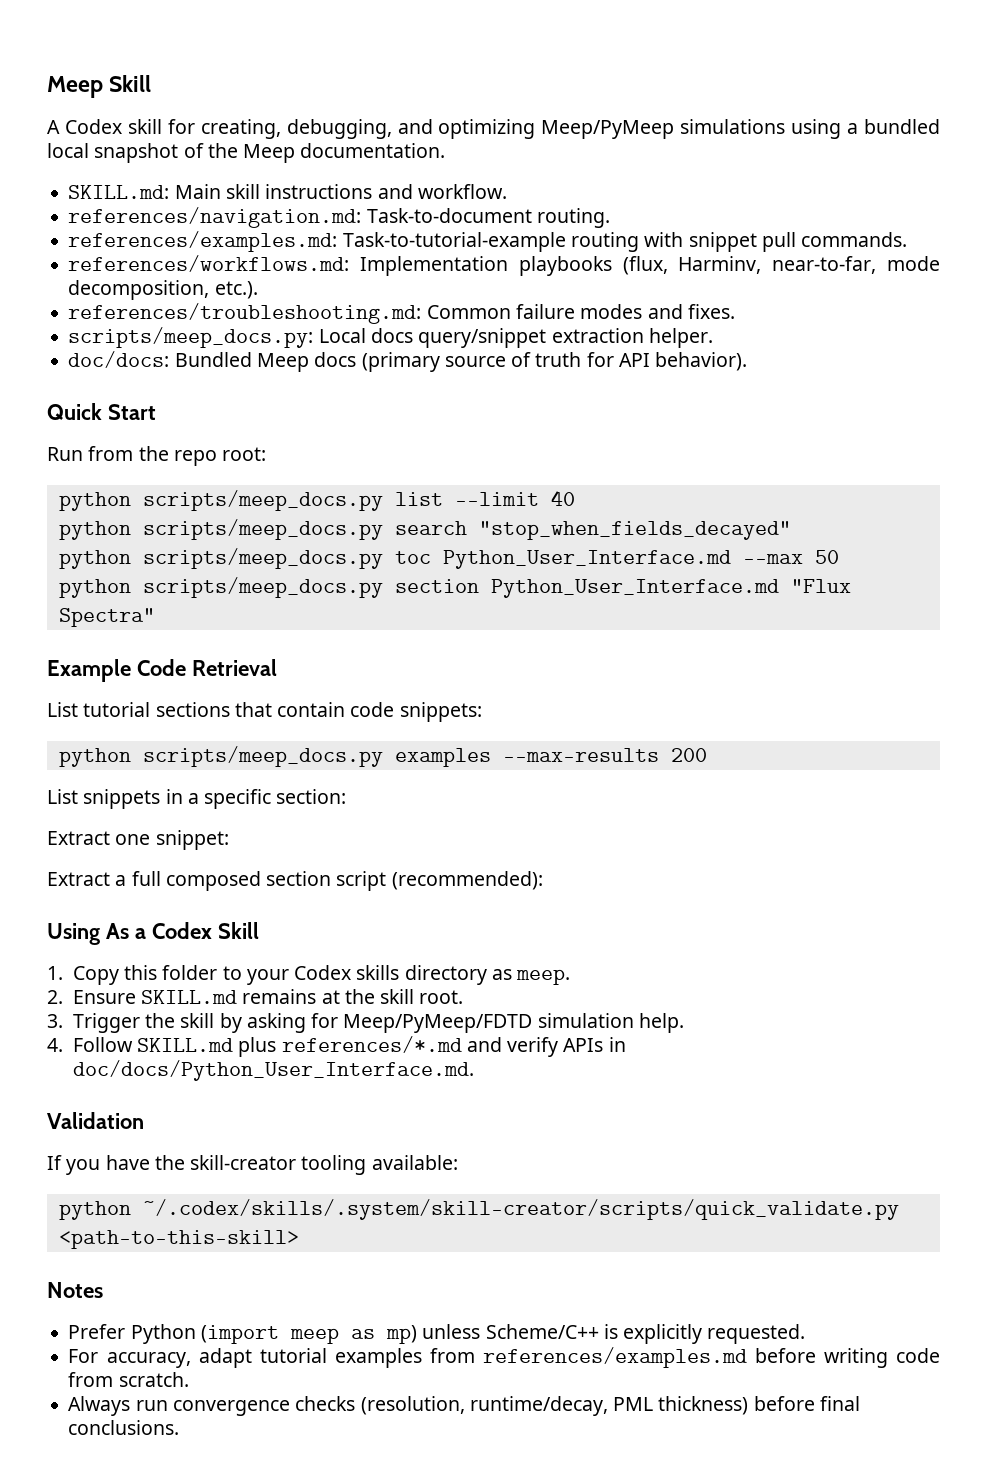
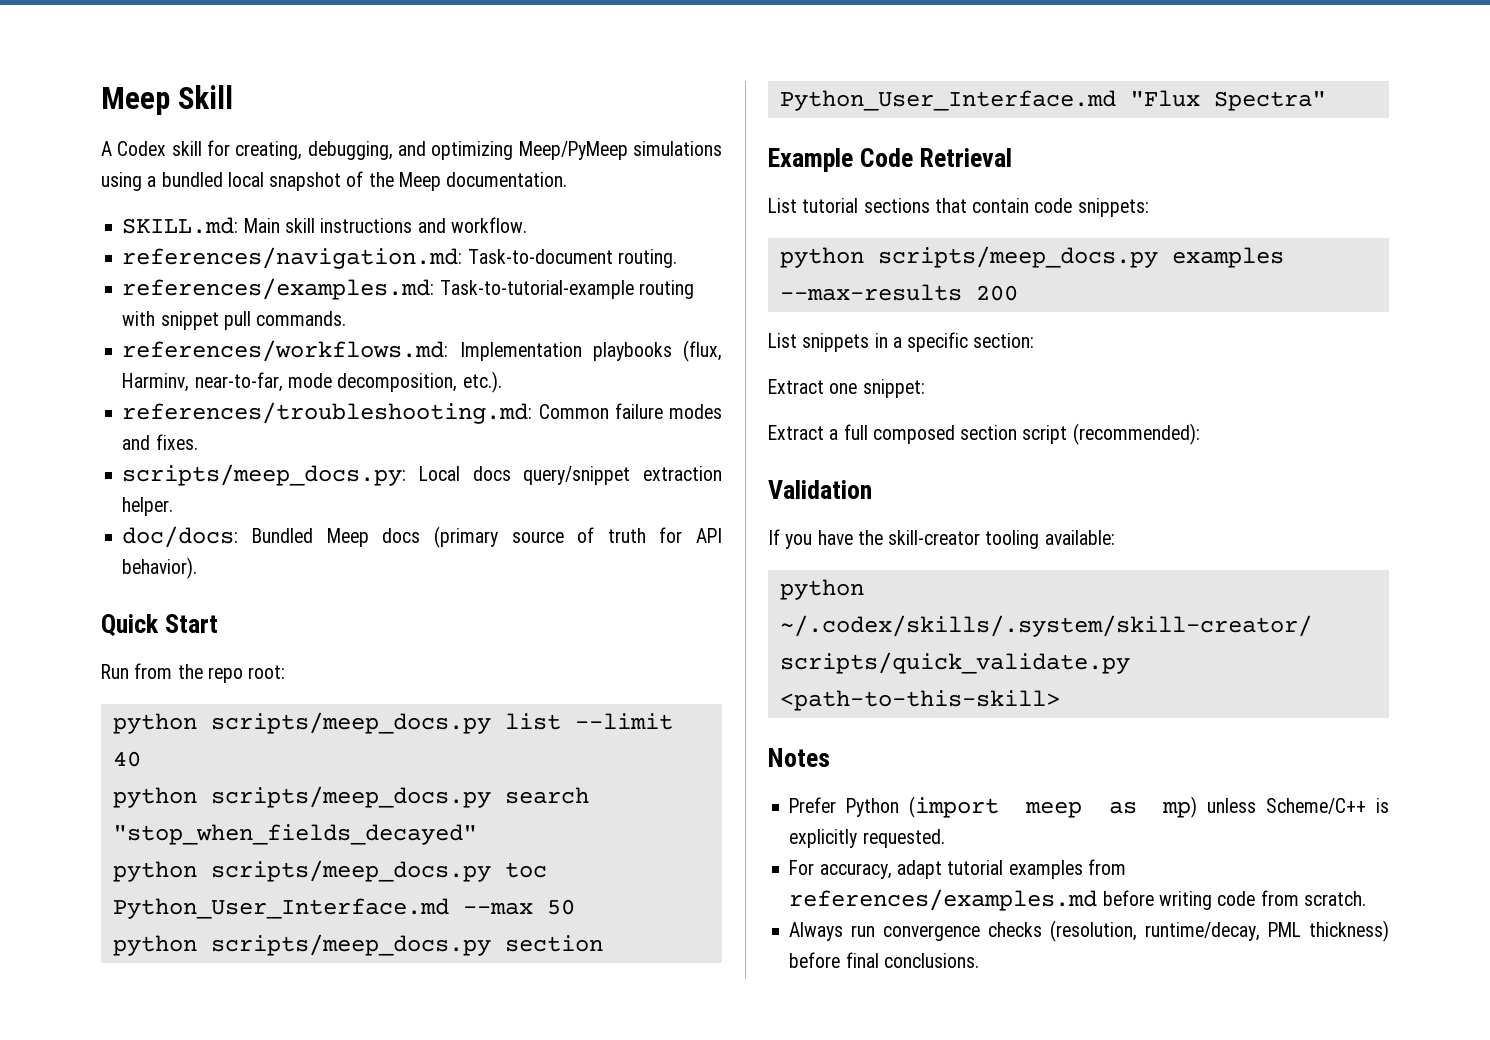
[47,922,259,945] [47,965,571,985] [47,989,464,1004] [47,1013,684,1033] [47,1036,626,1057] [72,1060,474,1081] // Using As a Codex Skill // 1. Copy this folder to your Codex skills directory as meep. // 2. Ensure SKILL.md remains at the skill root. // 3. Trigger the skill by asking for Meep/PyMeep/FDTD simulation help. // 4. Follow SKILL.md plus references/*.md and verify APIs in doc/docs/Python_User_Interface.md. -> (1200, 434) none

